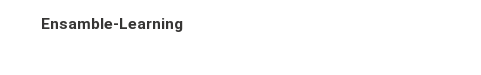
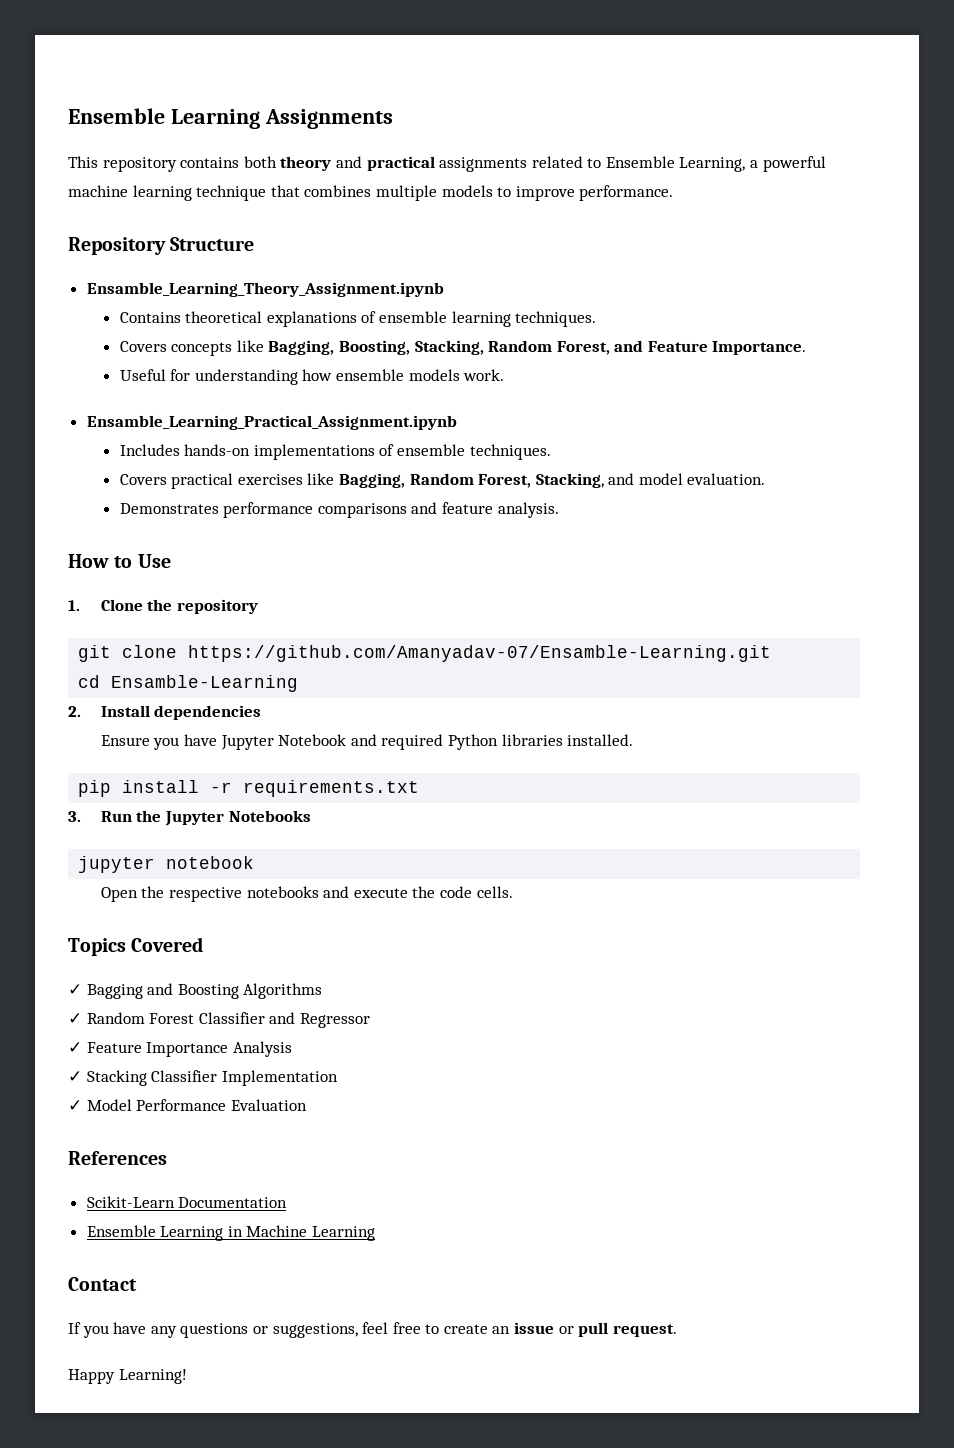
[41,18,183,32] Ensamble-Learning -> [68,108,393,129] [68,156,826,172] [68,185,674,201] [68,237,255,255] [86,282,444,297] [119,311,597,327] [119,340,807,356] [119,369,505,385] [86,415,457,430] [119,444,551,460] [119,473,766,489] [119,502,559,518] [68,554,171,568] [68,599,259,614] [78,645,772,662] [78,675,299,692] [68,705,262,720] [100,734,634,750] [78,780,420,797] [68,810,311,826] [78,856,255,873] [100,886,513,902] [68,937,204,956] [68,983,323,999] [68,1012,370,1028] [68,1041,292,1057] [68,1070,338,1086] [68,1099,307,1111] [68,1151,167,1165] [86,1196,288,1208] [86,1225,376,1241] [68,1277,137,1291] [68,1322,677,1338] [68,1369,187,1384] Ensemble Learning Assignments // This repository contains both theory and practical assignments related to Ensemble Learning, a powerful machine learning technique that combines multiple models to improve performance. // Repository Structure // Ensamble_Learning_Theory_Assignment.ipynb // Contains theoretical explanations of ensemble learning techniques. // Covers concepts like Bagging, Boosting, Stacking, Random Forest, and Feature Importance. // Useful for understanding how ensemble models work. // Ensamble_Learning_Practical_Assignment.ipynb // Includes hands-on implementations of ensemble techniques. // Covers practical exercises like Bagging, Random Forest, Stacking, and model evaluation. // Demonstrates performance comparisons and feature analysis. // How to Use // 1. Clone the repository // git clone https://github.com/Amanyadav-07/Ensamble-Learning.git // cd Ensamble-Learning // 2. Install dependencies // Ensure you have Jupyter Notebook and required Python libraries installed. // pip install -r requirements.txt // 3. Run the Jupyter Notebooks // jupyter notebook // Open the respective notebooks and execute the code cells. // Topics Covered // ✓ Bagging and Boosting Algorithms // ✓ Random Forest Classifier and Regressor // ✓ Feature Importance Analysis // ✓ Stacking Classifier Implementation // ✓ Model Performance Evaluation // References // Scikit-Learn Documentation // Ensemble Learning in Machine Learning // Contact // If you have any questions or suggestions, feel free to create an issue or pull request. // Happy Learning!

